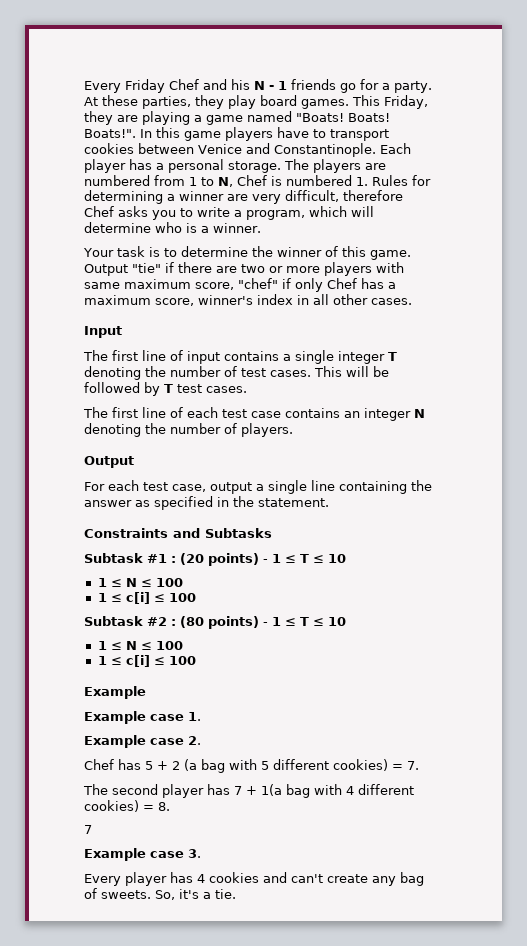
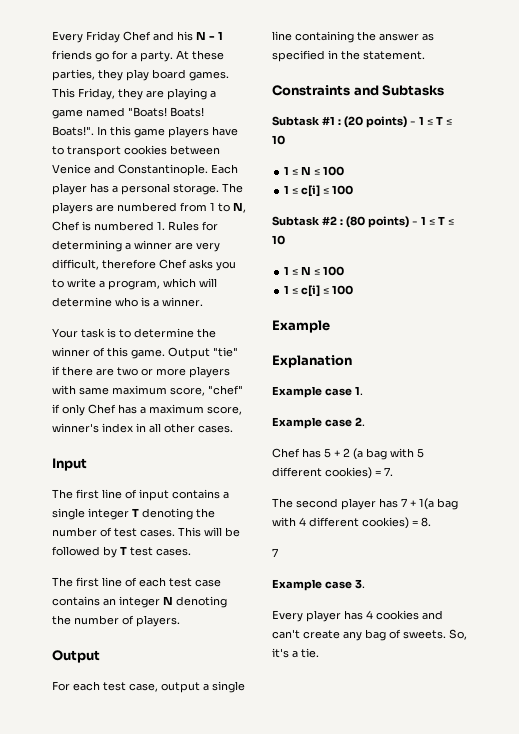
(146, 692) none -> [272,355,352,368] // Explanation

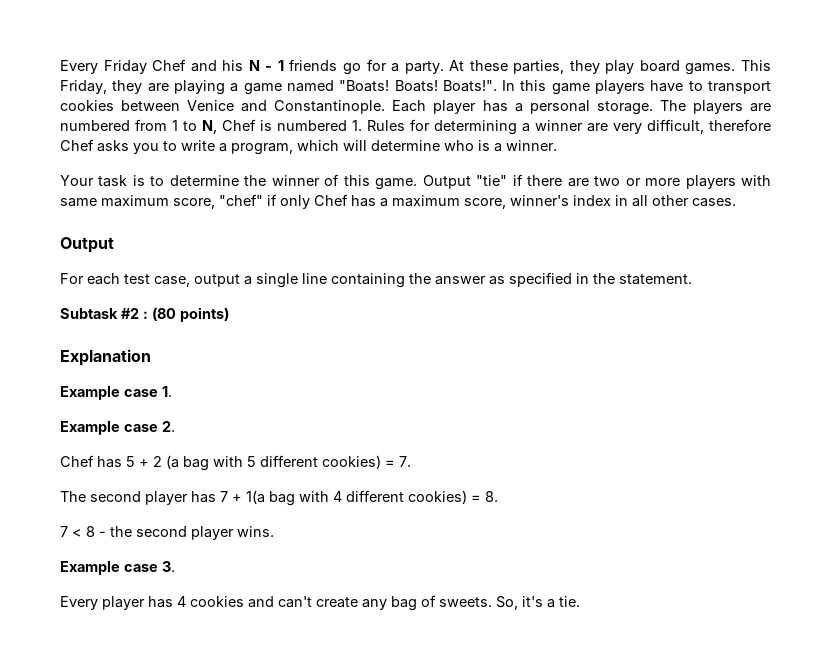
[52,458,87,471] [52,489,229,501] [52,508,215,520] [52,527,240,537] [52,546,191,558] [52,577,221,587] [52,596,227,608] [52,615,180,627] // Input // The first line of input contains a single integer T denoting the number of test cases. This will be followed by T test cases. // The first line of each test case contains an integer N denoting the number of players. -> (736, 202) none
[272,85,445,96] [272,116,452,128] [272,135,285,145] [284,166,345,176] [284,185,354,197] // Constraints and Subtasks // Subtask #1 : (20 points) - 1 ≤ T ≤ 10 // 1 ≤ N ≤ 100 // 1 ≤ c[i] ≤ 100 -> (692, 279) none
[412,216,454,225] [272,235,285,245] [284,266,345,276] [284,285,354,297] [272,320,330,333] - 1 ≤ T ≤ 10 // 1 ≤ N ≤ 100 // 1 ≤ c[i] ≤ 100 // Example -> (229, 314) none
(278, 552) none -> [72,526,274,540] < 8 - the second player wins.

